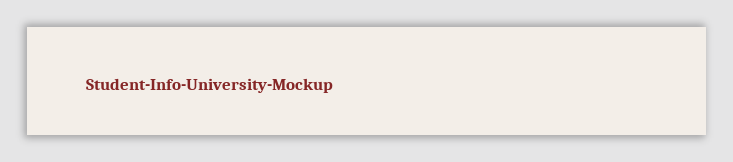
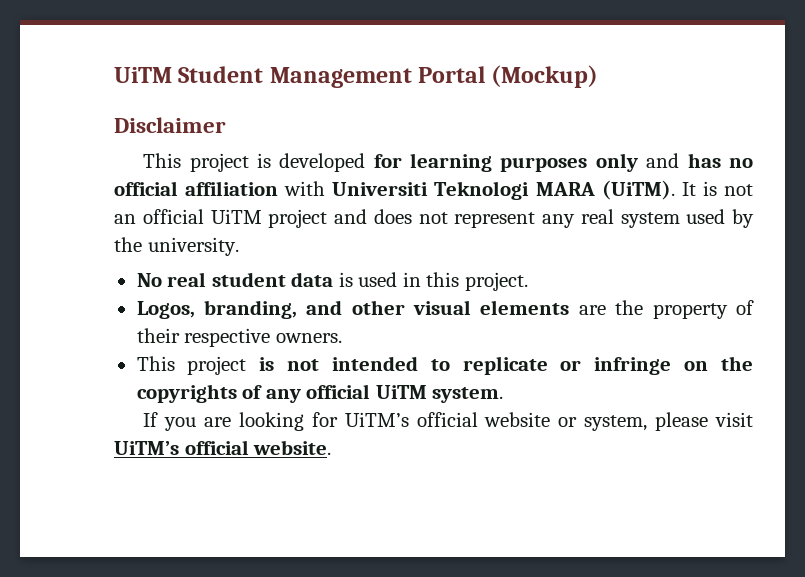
[86,78,333,93] Student-Info-University-Mockup -> [114,65,599,88] [114,117,226,133] [143,153,753,172] [114,180,753,200] [114,209,754,228] [114,237,239,256] [136,272,528,291] [136,300,754,319] [136,328,342,347] [136,356,754,375] [136,384,504,403] [143,412,753,431] [114,440,332,455] UiTM Student Management Portal (Mockup) // Disclaimer // This project is developed for learning purposes only and has no official affiliation with Universiti Teknologi MARA (UiTM). It is not an official UiTM project and does not represent any real system used by the university. // No real student data is used in this project. // Logos, branding, and other visual elements are the property of their respective owners. // This project is not intended to replicate or infringe on the copyrights of any official UiTM system. // If you are looking for UiTM’s official website or system, please visit UiTM’s official website.

